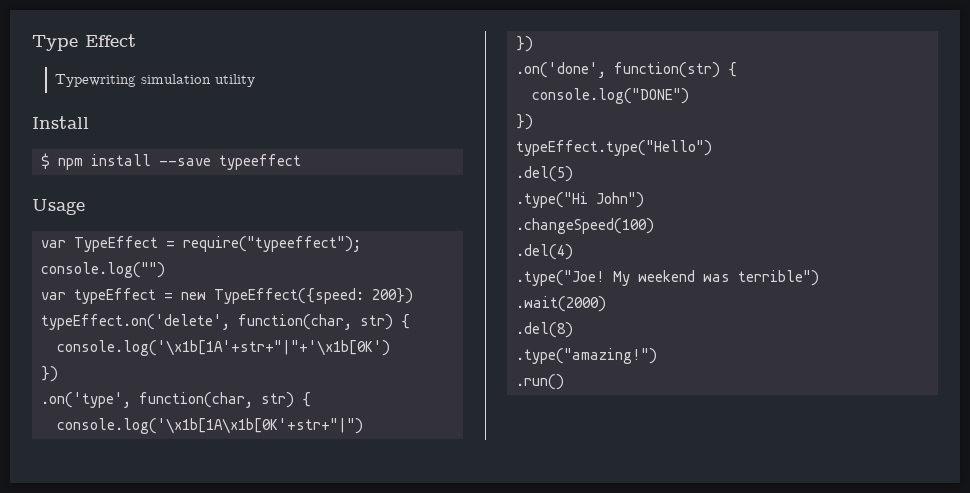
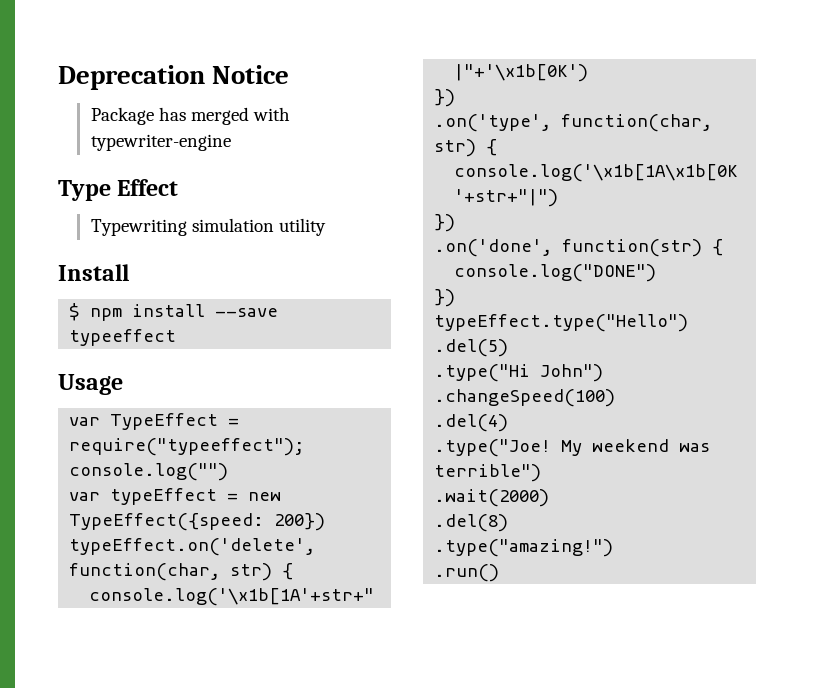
(32, 43) none -> [58,65,290,90] [90,107,291,125] [90,134,231,151] Deprecation Notice // Package has merged with typewriter-engine //

